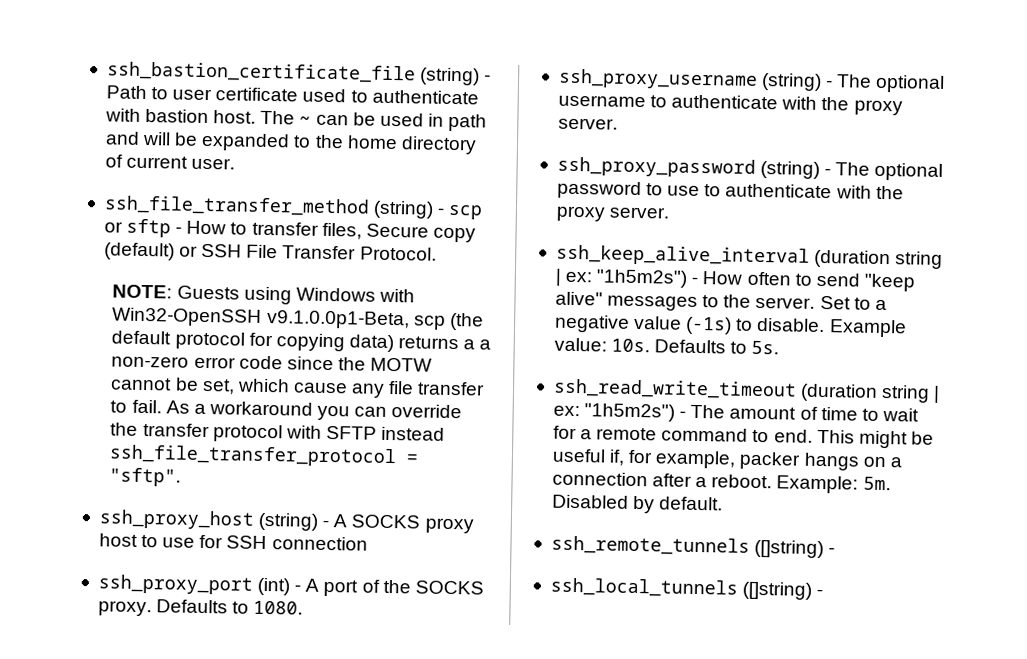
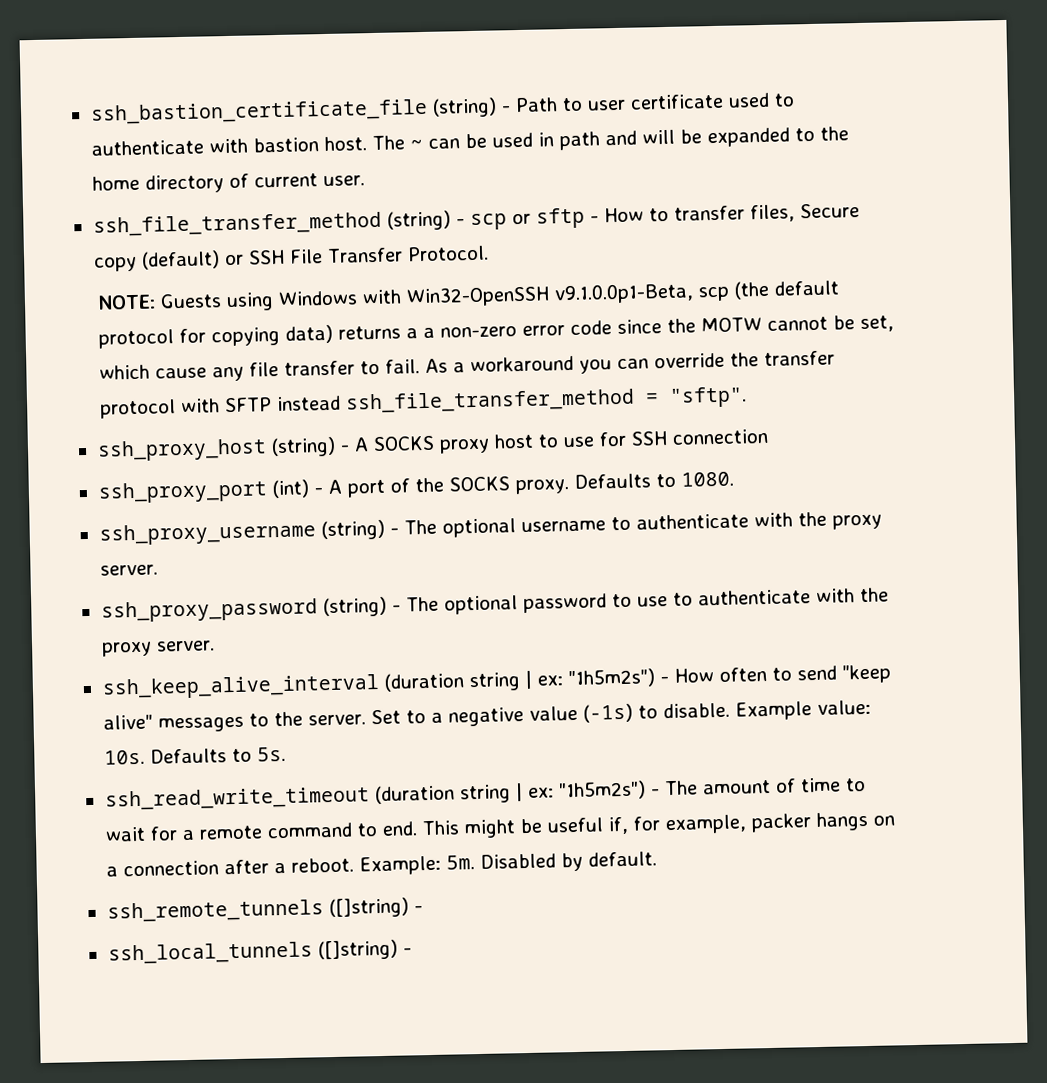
[109,444,398,468] ssh_file_transfer_protocol -> [345,388,636,414] ssh_file_transfer_method

